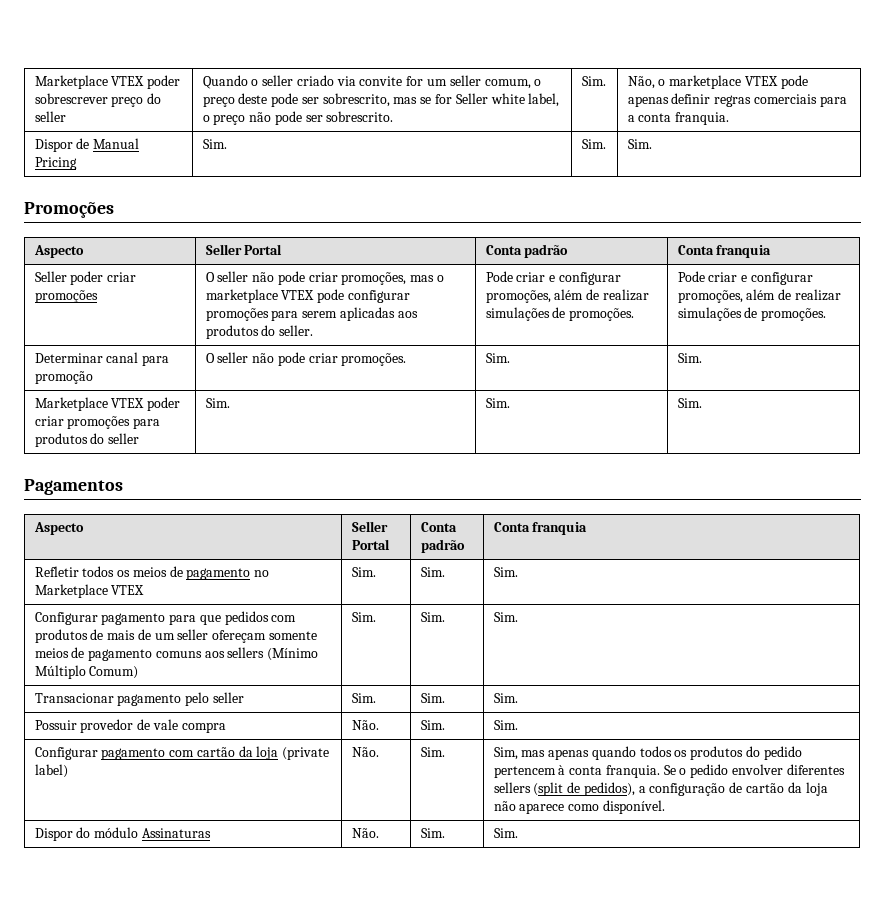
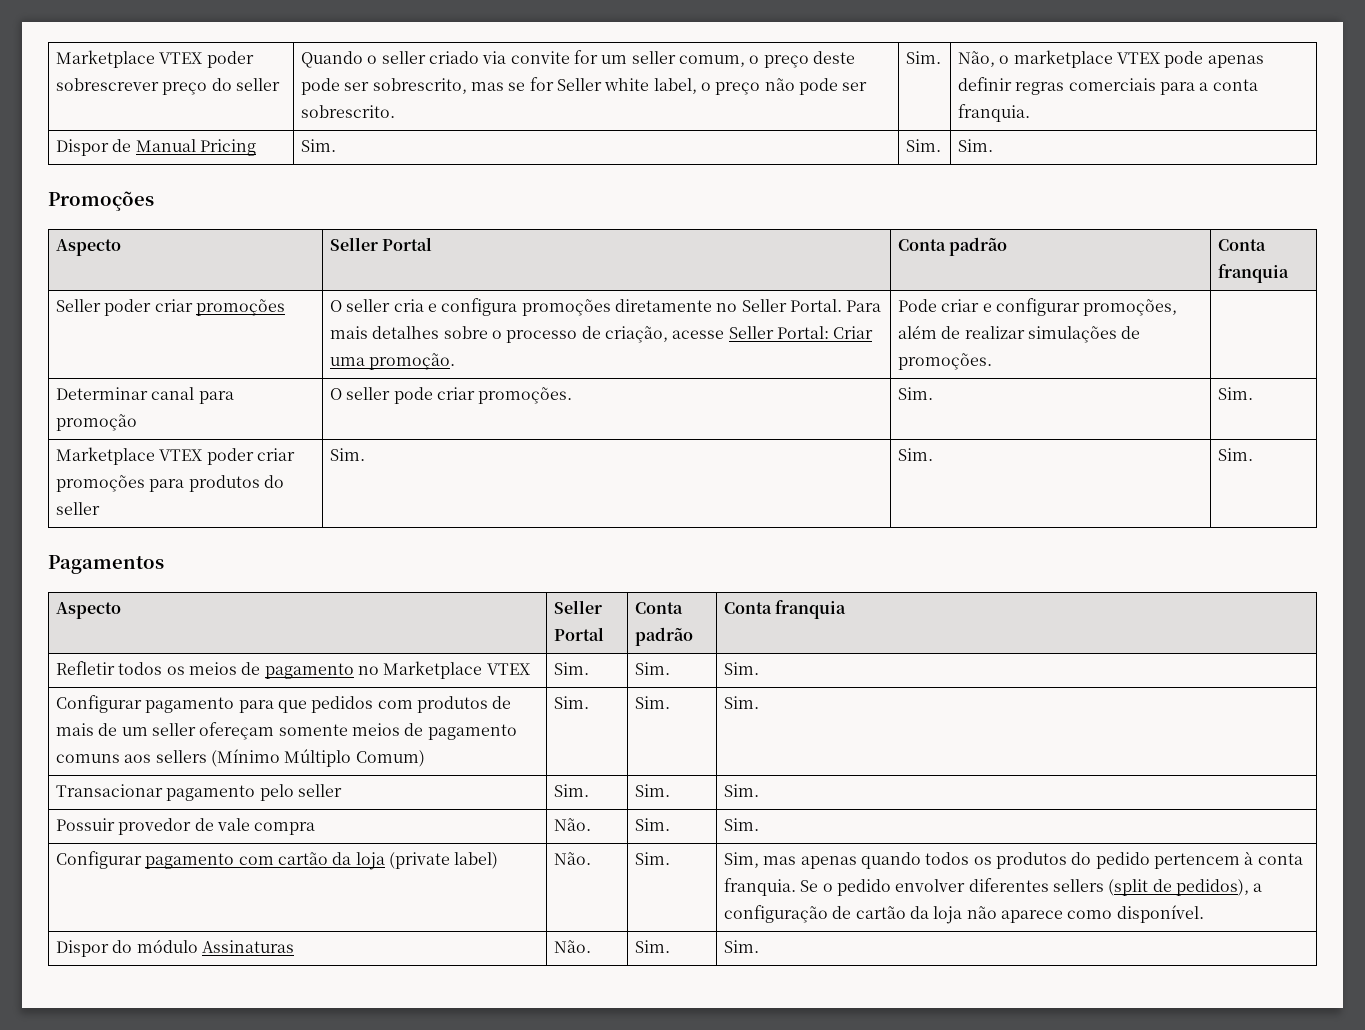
[252,271,444,285] [205,289,410,303] [205,307,418,321] [205,325,314,339] não pode criar promoções, mas o marketplace VTEX pode configurar promoções para serem aplicadas aos produtos do seller. -> [393,298,882,316] [330,326,874,343] [330,353,456,370] cria e configura promoções diretamente no Seller Portal. Para mais detalhes sobre o processo de criação, acesse Seller Portal: Criar uma promoção.
[677,271,813,285] [677,289,841,303] [677,307,827,321] Pode criar e configurar promoções, além de realizar simulações de promoções. -> (993, 361) none
[252,353,275,363] não -> (391, 393) none

